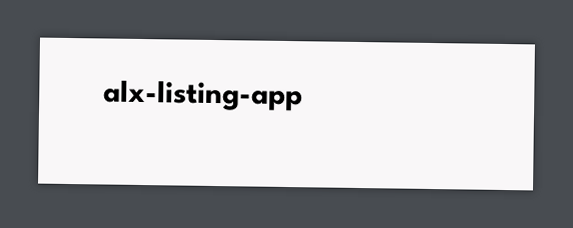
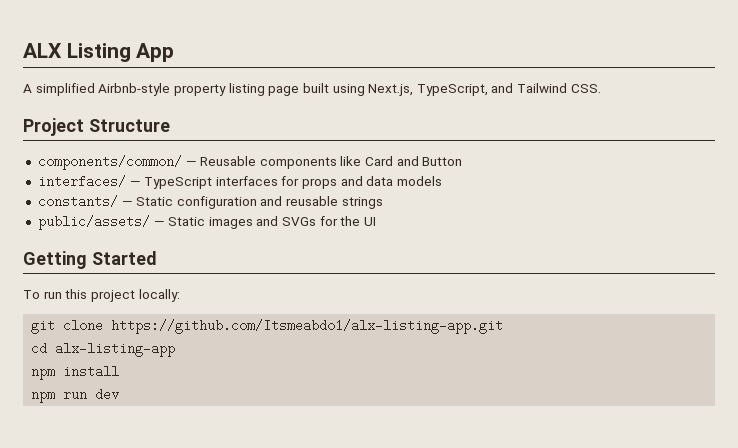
[103,80,303,112] alx-listing-app -> [23,43,175,62] [23,83,601,96] [23,118,170,136] [37,155,463,170] [37,175,443,189] [37,195,383,209] [37,215,377,230] [23,251,157,269] [23,289,180,302] [31,319,504,334] [31,342,176,357] [31,365,120,380] [31,388,120,403] ALX Listing App // A simplified Airbnb-style property listing page built using Next.js, TypeScript, and Tailwind CSS. // Project Structure // components/common/ — Reusable components like Card and Button // interfaces/ — TypeScript interfaces for props and data models // constants/ — Static configuration and reusable strings // public/assets/ — Static images and SVGs for the UI // Getting Started // To run this project locally: // git clone https://github.com/Itsmeabdo1/alx-listing-app.git // cd alx-listing-app // npm install // npm run dev

